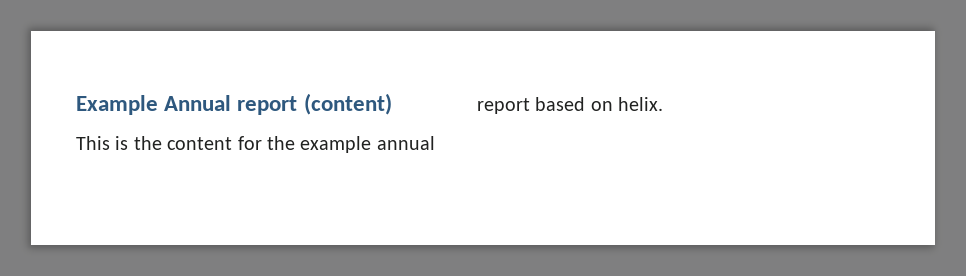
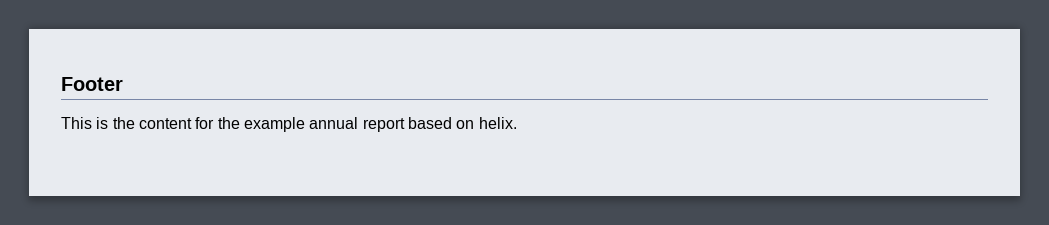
[76,93,392,115] Example Annual report (content) -> [61,77,123,91] Footer

